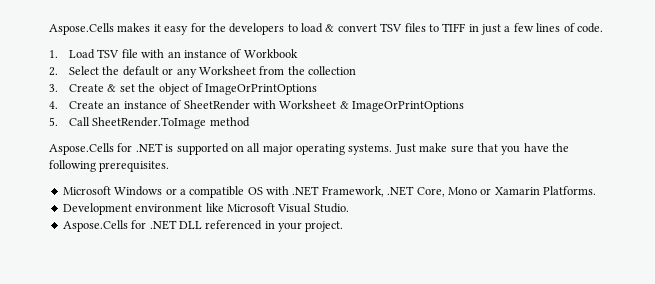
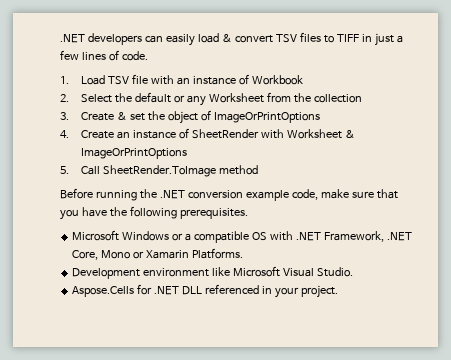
[49,23,298,35] Aspose.Cells makes it easy for the developers to -> [60,33,195,46] .NET developers can easily
[49,143,416,155] Aspose.Cells for .NET is supported on all major operating systems. Just -> [60,188,318,201] Before running the .NET conversion example code,

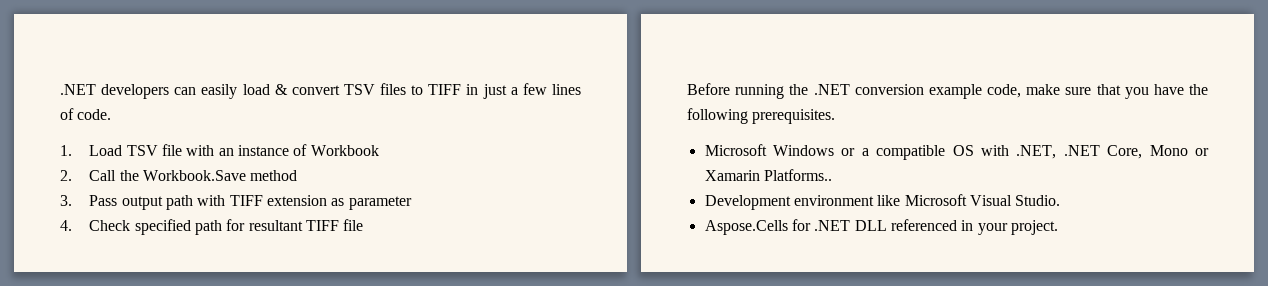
[81,92,362,106] [60,110,320,124] [60,128,355,139] [81,148,188,159] [60,165,259,177] Select the default or any Worksheet from the collection // 3. Create & set the object of ImageOrPrintOptions // 4. Create an instance of SheetRender with Worksheet & ImageOrPrintOptions // 5. Call SheetRender.ToImage method -> [89,170,298,181] [60,195,412,210] [60,219,364,235] Call the Workbook.Save method // 3. Pass output path with TIFF extension as parameter // 4. Check specified path for resultant TIFF file
[295,231,384,242] .NET Framework, -> [1016,145,1057,159] .NET,
[191,248,243,259] Platforms. -> [763,169,832,181] Platforms..

